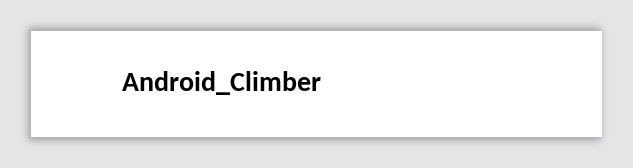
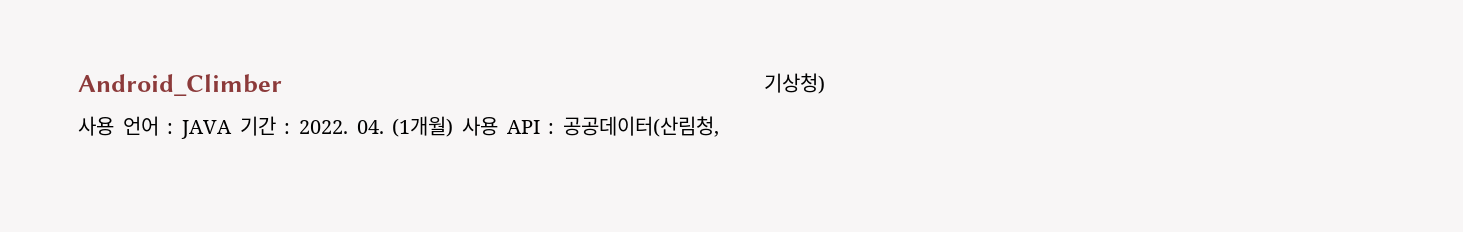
(321, 83) none -> [78,116,720,139] [764,73,825,94] // 사용 언어 : JAVA 기간 : 2022. 04. (1개월) 사용 API : 공공데이터(산림청, 기상청)

